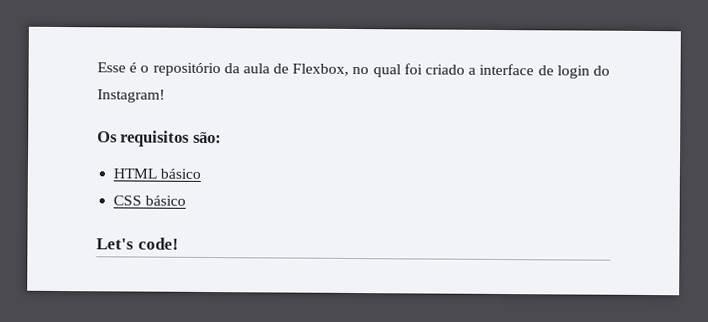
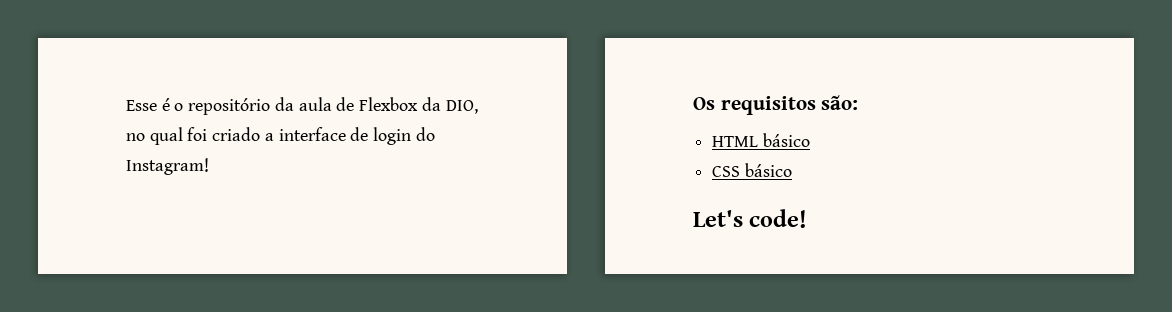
[292,63,350,76] Flexbox, -> [359,97,478,114] Flexbox da DIO,

